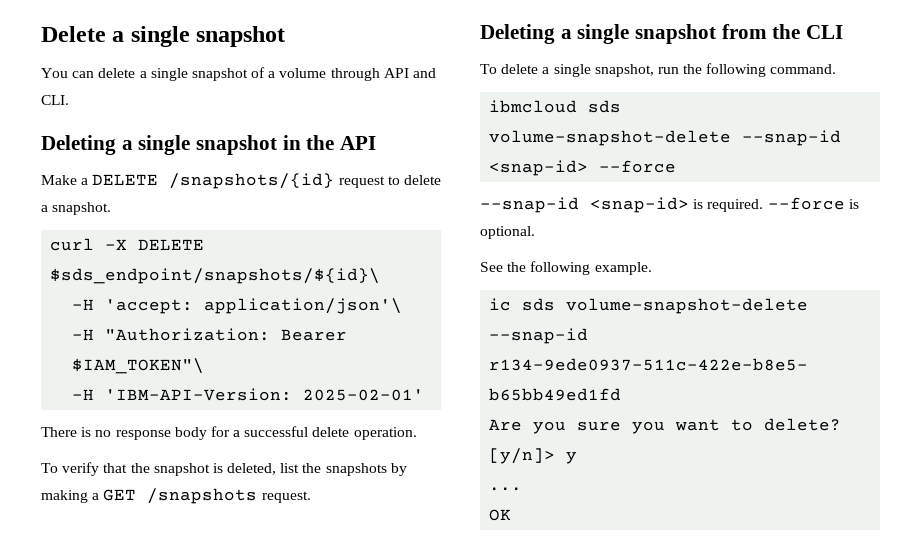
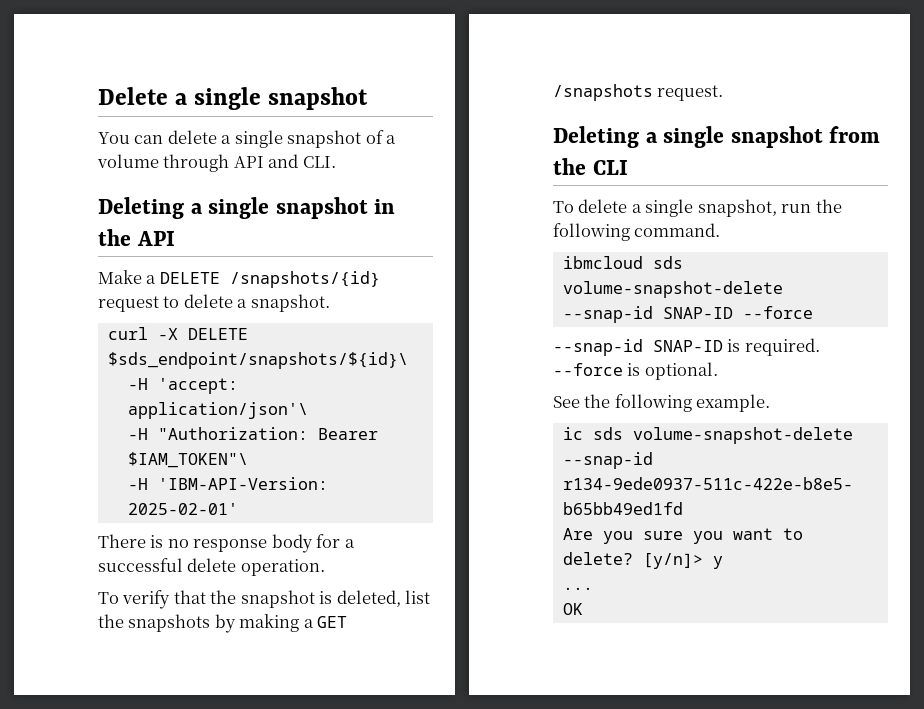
[489,160,589,176] <snap-id> -> [662,307,733,319] SNAP-ID
[590,197,689,213] <snap-id> -> [653,340,723,352] SNAP-ID

